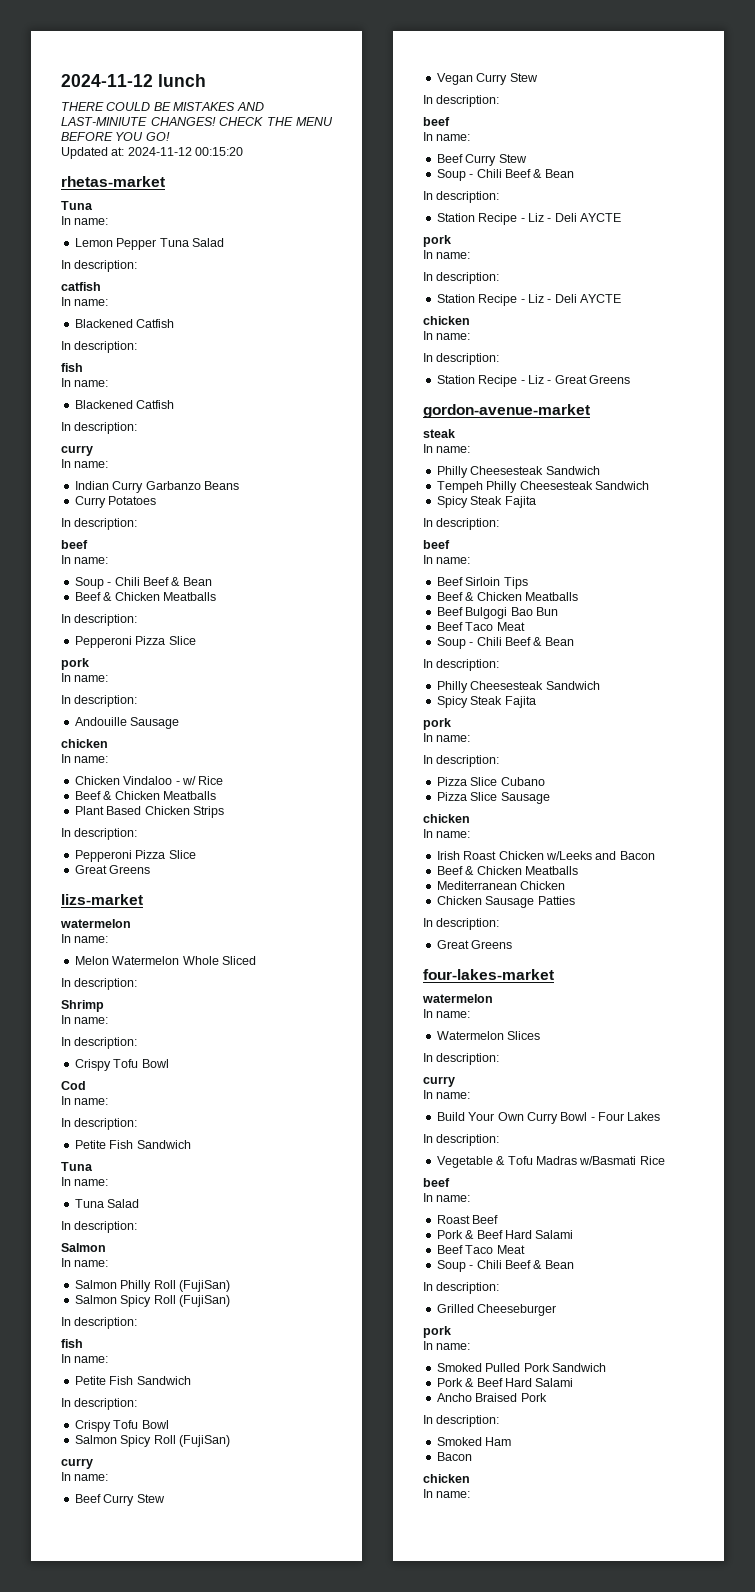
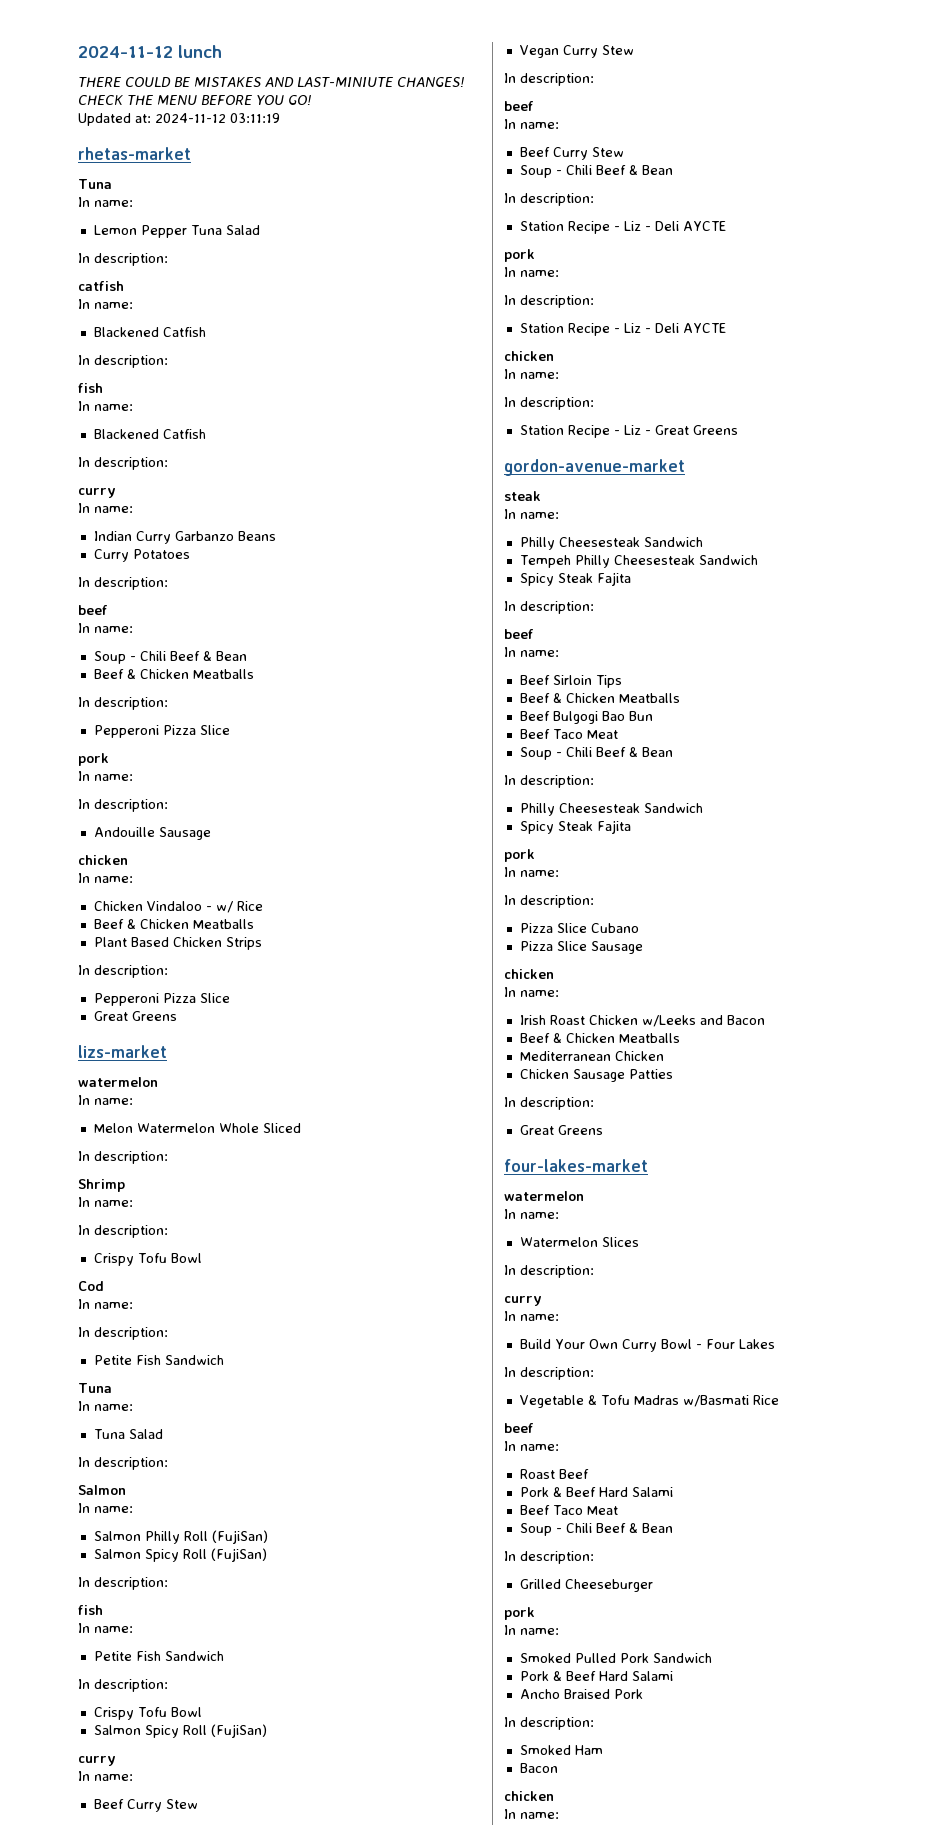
[195,147,244,156] 00:15:20 -> [230,113,280,123] 03:11:19

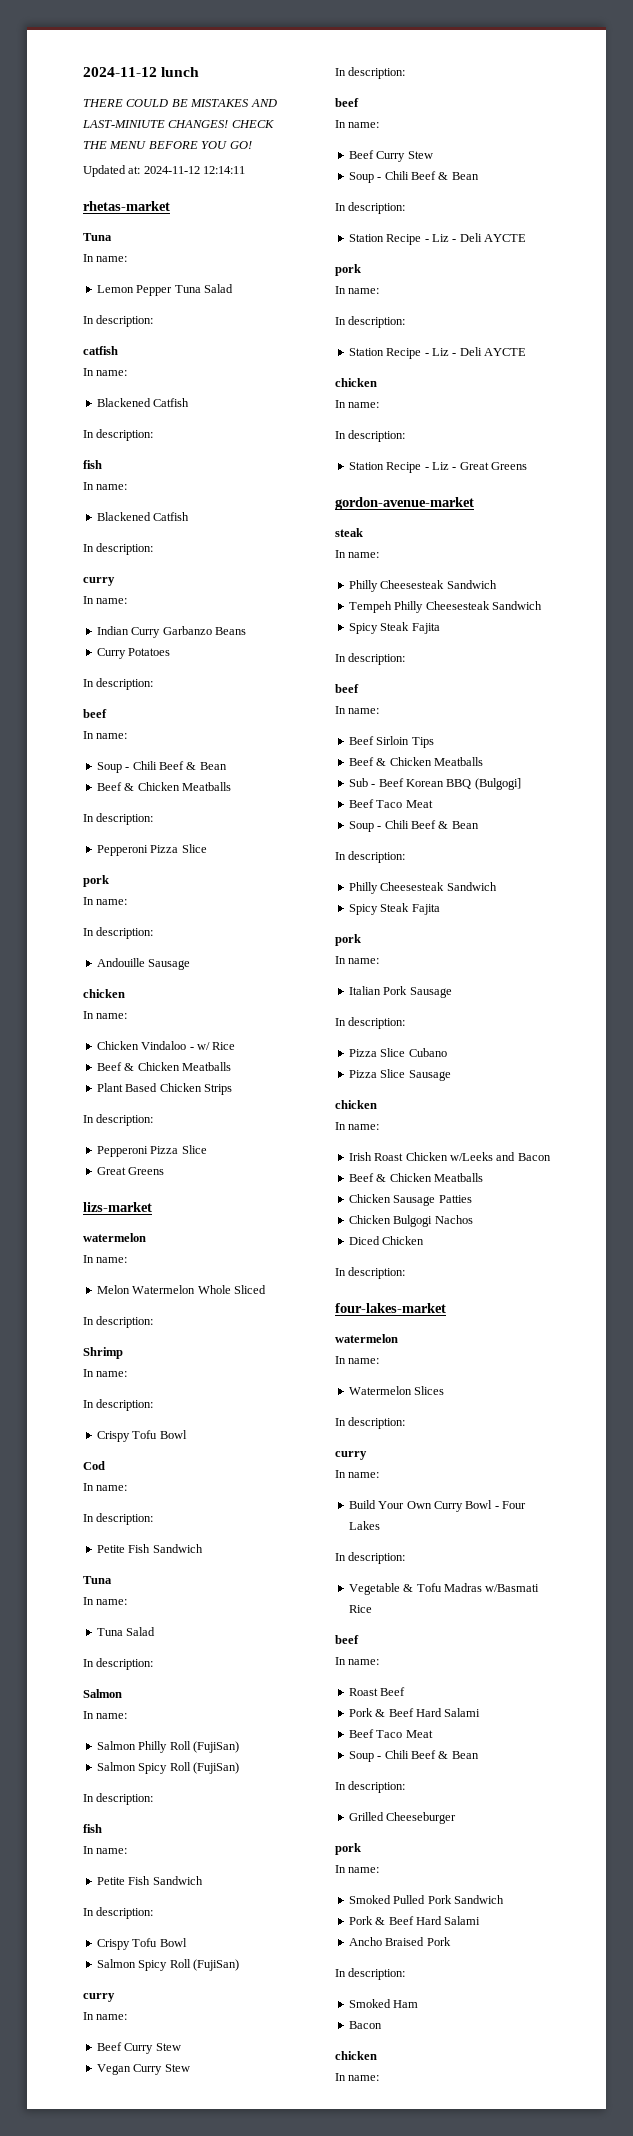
[230,113,280,123] 03:11:19 -> [203,166,246,174] 12:14:11
[519,711,653,724] Beef Bulgogi Bao Bun -> [348,778,521,790] Sub - Beef Korean BBQ (Bulgogi]
(559, 873) none -> [348,986,452,998] // Italian Pork Sausage
[519,1051,664,1061] // Mediterranean Chicken -> (483, 1177) none
[504,1097,594,1110] [519,1125,603,1135] // In description: // Great Greens -> [348,1215,473,1227] [348,1236,425,1245] [335,1267,406,1279] // Chicken Bulgogi Nachos // Diced Chicken // In description:

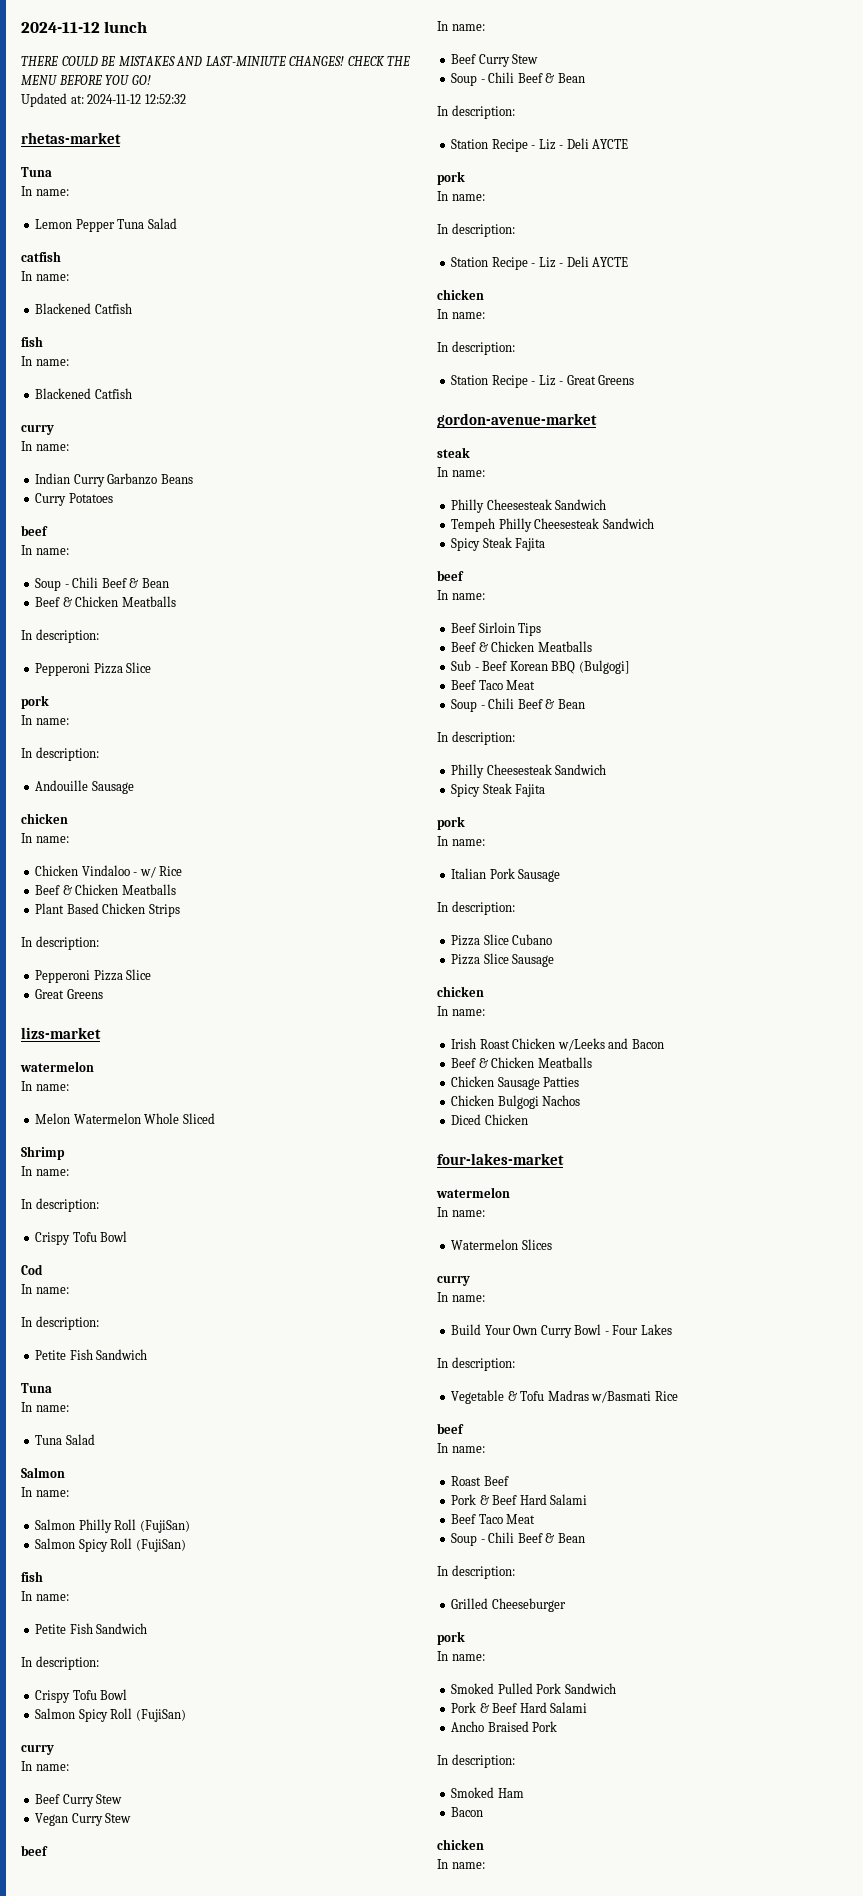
[203,166,246,174] 12:14:11 -> [144,94,186,104] 12:52:32
[83,315,154,327] // In description: -> (177, 223) none
[83,429,154,441] // In description: -> (132, 308) none
[83,543,154,555] // In description: -> (132, 393) none
[83,678,154,690] // In description: -> (113, 498) none
[83,1316,154,1328] // In description: -> (215, 1118) none
[83,1658,154,1670] // In description: -> (95, 1439) none
[83,1793,154,1805] // In description: -> (186, 1545) none
[335,67,406,79] // In description: -> (132, 1818) none
[335,653,406,665] // In description: -> (546, 544) none
[335,1267,406,1279] // In description: -> (528, 1119) none
[335,1417,406,1429] // In description: -> (552, 1244) none

